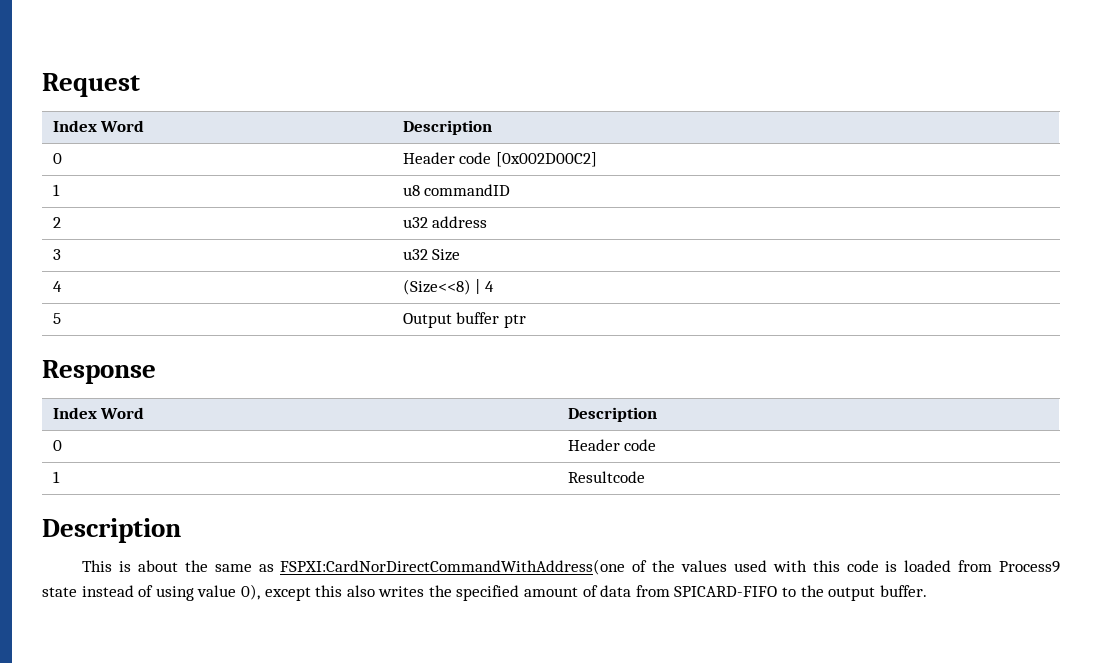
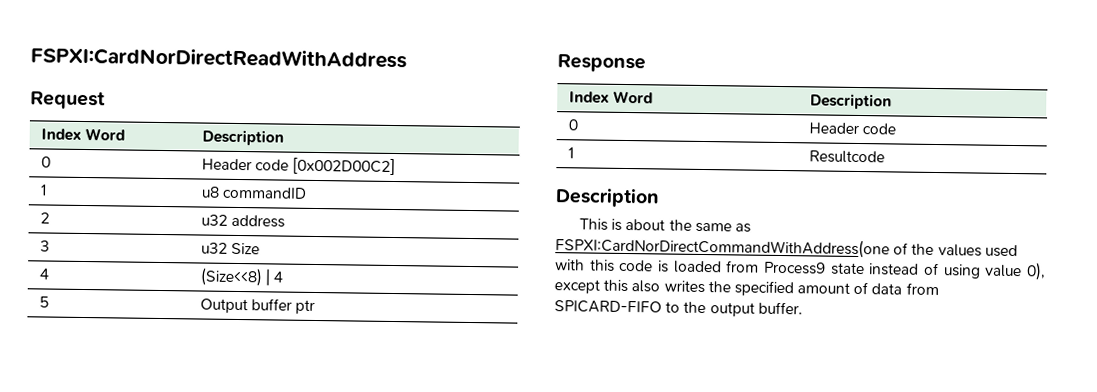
(42, 85) none -> [30,46,407,69] FSPXI:CardNorDirectReadWithAddress //

